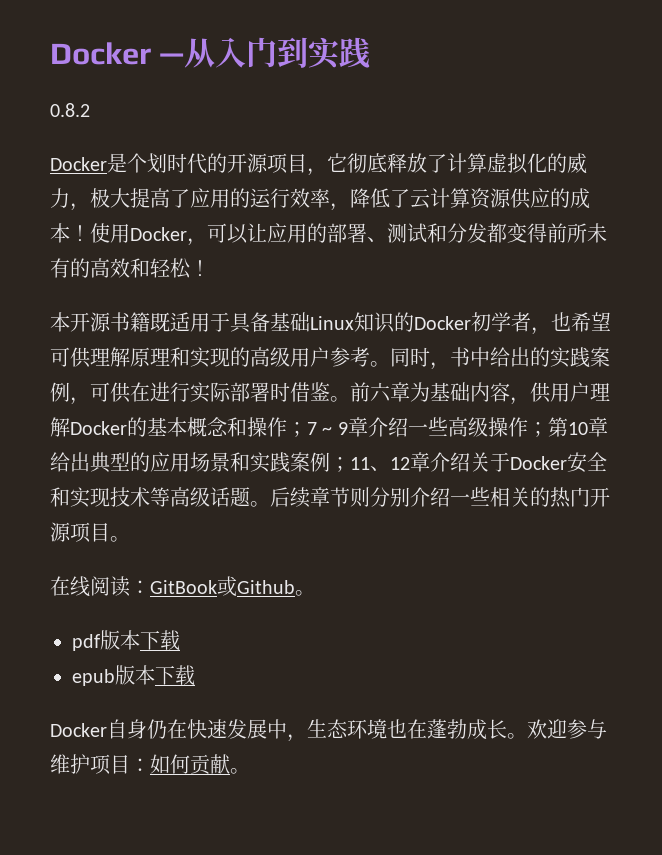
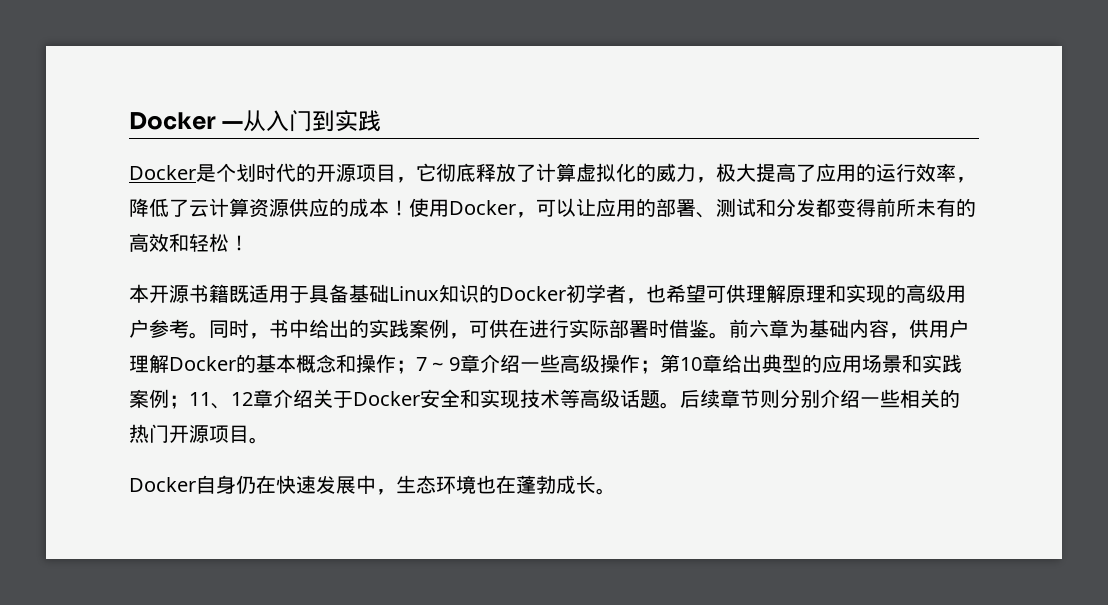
[50,103,90,117] // 0.8.2 -> (382, 121) none
[50,576,315,597] [72,630,180,651] [72,665,195,686] // 在线阅读：GitBook或Github。 // pdf版本下载 // epub版本下载 -> (269, 440) none
[527,719,607,739] [50,754,250,775] 欢迎参与维护项目：如何贡献。 -> (616, 491) none

